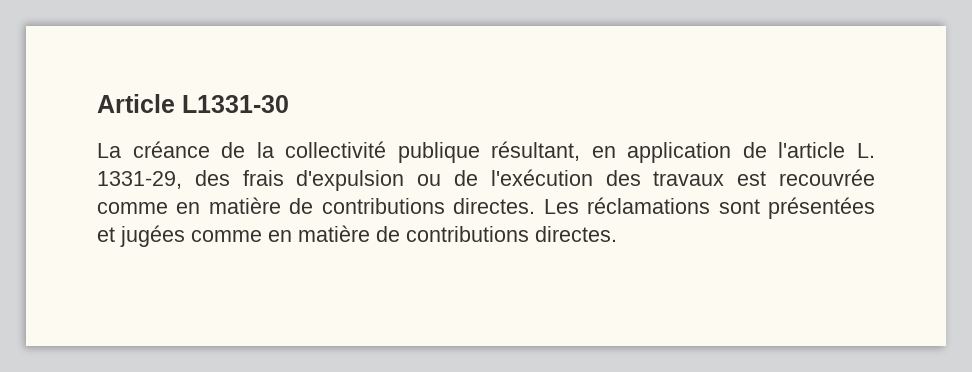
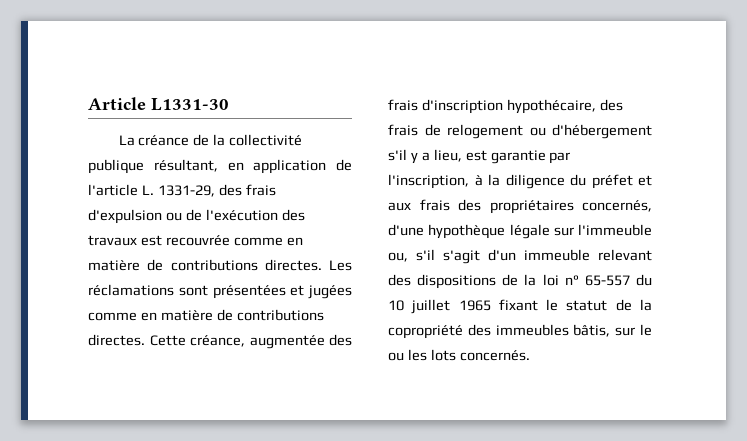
(617, 234) none -> [149,334,352,349] [388,99,623,114] [388,124,652,139] [388,149,571,164] [388,174,652,189] [388,199,652,214] [388,224,652,239] [388,249,652,264] [388,274,652,289] [388,299,652,314] [388,324,652,339] [388,349,530,361] Cette créance, augmentée des frais d'inscription hypothécaire, des frais de relogement ou d'hébergement s'il y a lieu, est garantie par l'inscription, à la diligence du préfet et aux frais des propriétaires concernés, d'une hypothèque légale sur l'immeuble ou, s'il s'agit d'un immeuble relevant des dispositions de la loi n° 65-557 du 10 juillet 1965 fixant le statut de la copropriété des immeubles bâtis, sur le ou les lots concernés.

